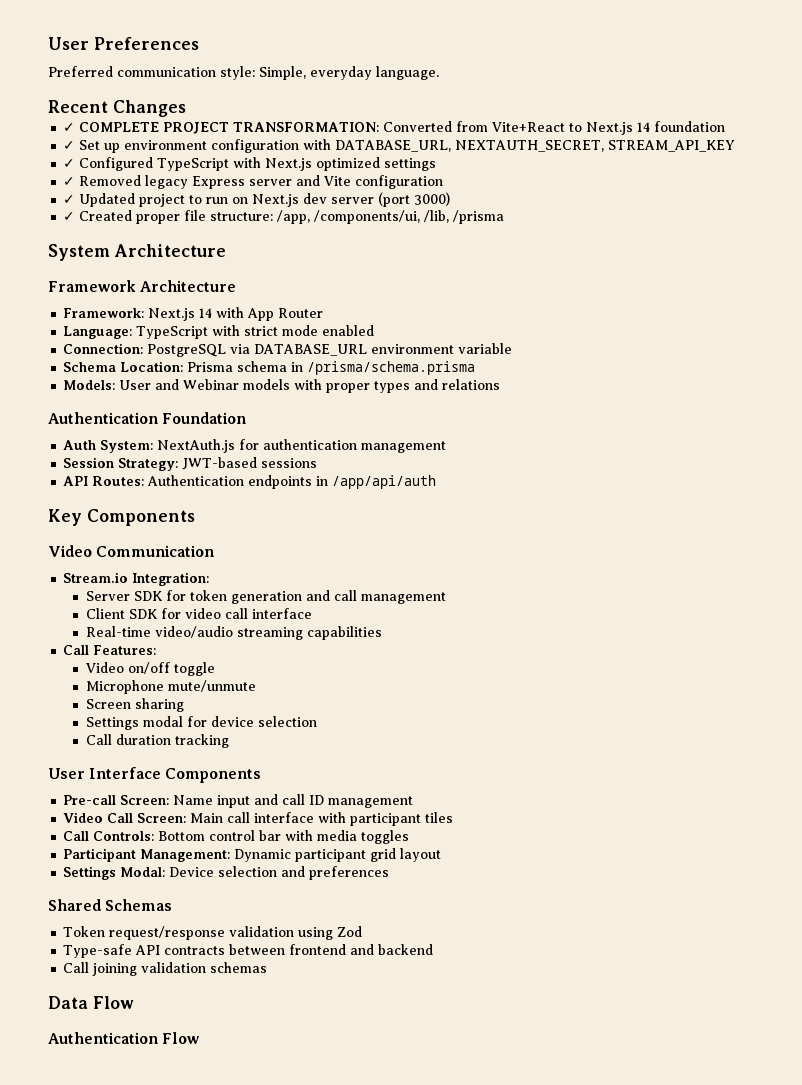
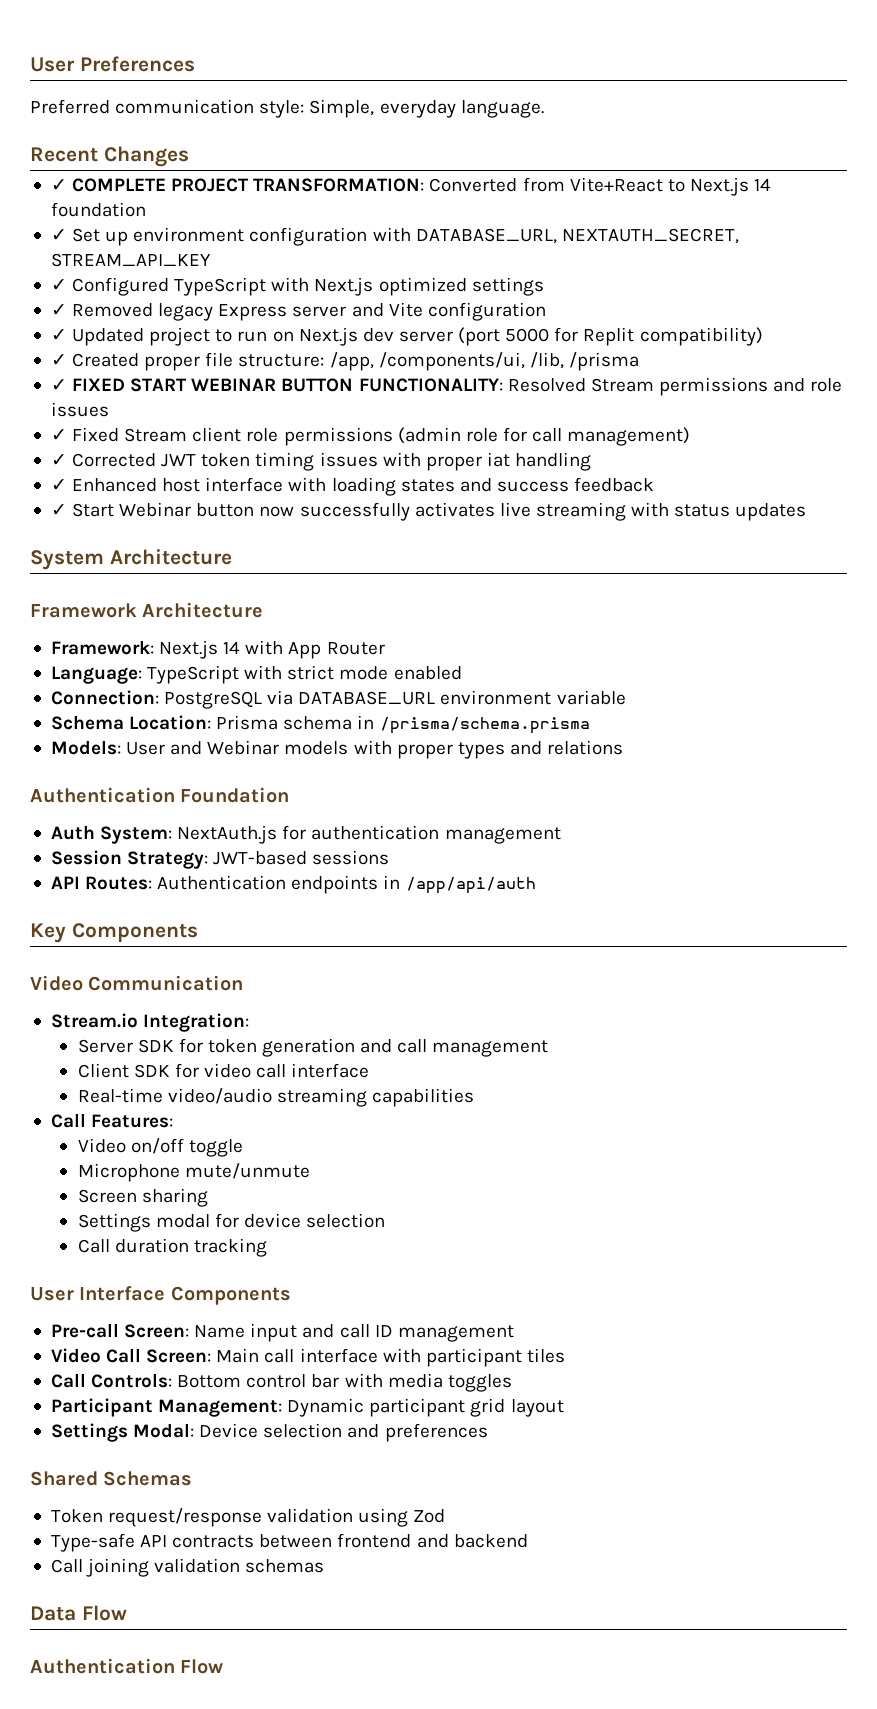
[414,192,451,206] 3000) -> [505,327,763,346] 5000 for Replit compatibility)
(505, 217) none -> [50,377,843,396] [50,402,109,417] [50,427,691,446] [50,452,592,471] [50,477,655,496] [50,502,807,521] // ✓ FIXED START WEBINAR BUTTON FUNCTIONALITY: Resolved Stream permissions and role issues // ✓ Fixed Stream client role permissions (admin role for call management) // ✓ Corrected JWT token timing issues with proper iat handling // ✓ Enhanced host interface with loading states and success feedback // ✓ Start Webinar button now successfully activates live streaming with status updates

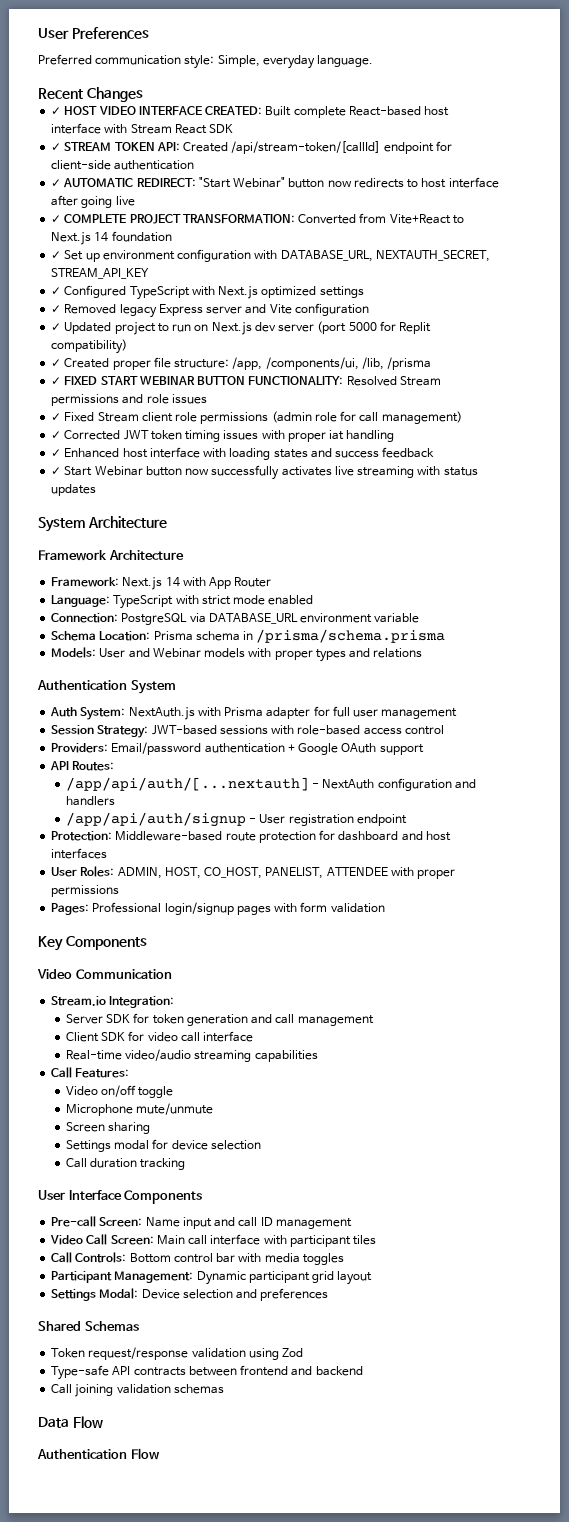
(189, 156) none -> [51,106,450,118] [51,123,234,134] [51,141,452,154] [51,160,195,170] [51,177,499,188] [51,195,135,208] // ✓ HOST VIDEO INTERFACE CREATED: Built complete React-based host interface with Stream React SDK // ✓ STREAM TOKEN API: Created /api/stream-token/[callId] endpoint for client-side authentication // ✓ AUTOMATIC REDIRECT: "Start Webinar" button now redirects to host interface after going live
[180,787,290,803] Foundation -> [130,680,176,694] System
[282,825,440,840] for authentication -> [197,706,379,719] with Prisma adapter for full user
[50,875,536,894] // API Routes: Authentication endpoints in /app/api/auth -> [271,725,444,735] [51,742,424,755] [50,761,115,771] [65,777,476,791] [65,796,115,806] [65,812,407,827] [51,830,451,843] [51,848,108,859] [51,866,456,879] [51,885,120,897] [51,902,385,915] with role-based access control // Providers: Email/password authentication + Google OAuth support // API Routes: // /app/api/auth/[...nextauth] - NextAuth configuration and handlers // /app/api/auth/signup - User registration endpoint // Protection: Middleware-based route protection for dashboard and host interfaces // User Roles: ADMIN, HOST, CO_HOST, PANELIST, ATTENDEE with proper permissions // Pages: Professional login/signup pages with form validation

